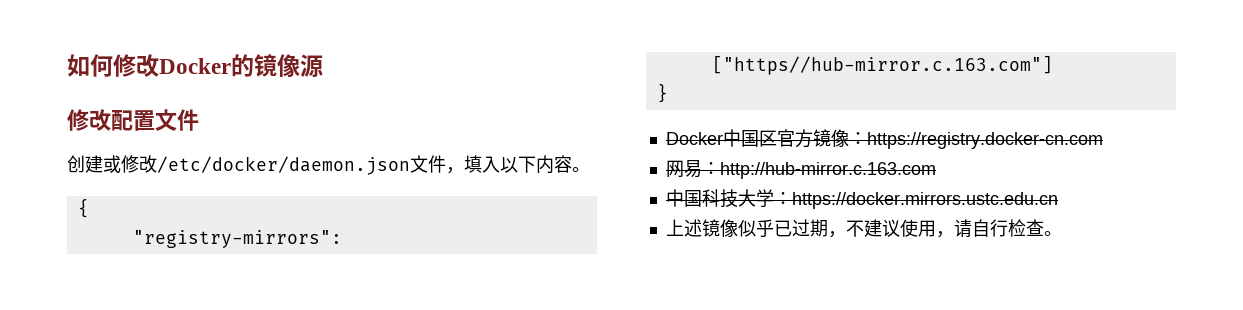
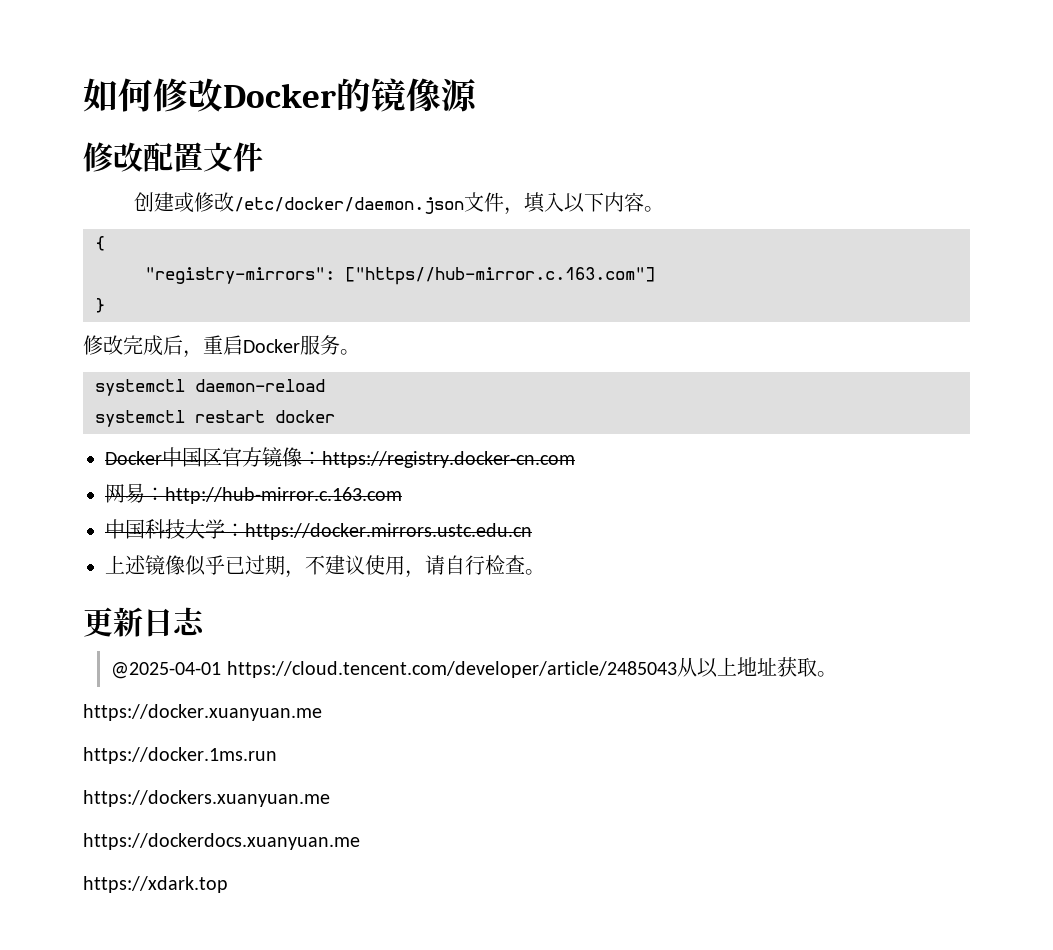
(668, 93) none -> [83,335,360,358] [95,379,325,396] [95,410,335,427] // 修改完成后，重启Docker服务。 // systemctl daemon-reload // systemctl restart docker
(1062, 233) none -> [83,607,206,637] [111,657,837,679] [83,704,322,721] [83,747,277,764] [83,790,330,807] [83,833,360,850] [83,876,228,893] // 更新日志 // @2025-04-01 https://cloud.tencent.com/developer/article/2485043从以上地址获取。 // https://docker.xuanyuan.me // https://docker.1ms.run // https://dockers.xuanyuan.me // https://dockerdocs.xuanyuan.me // https://xdark.top

